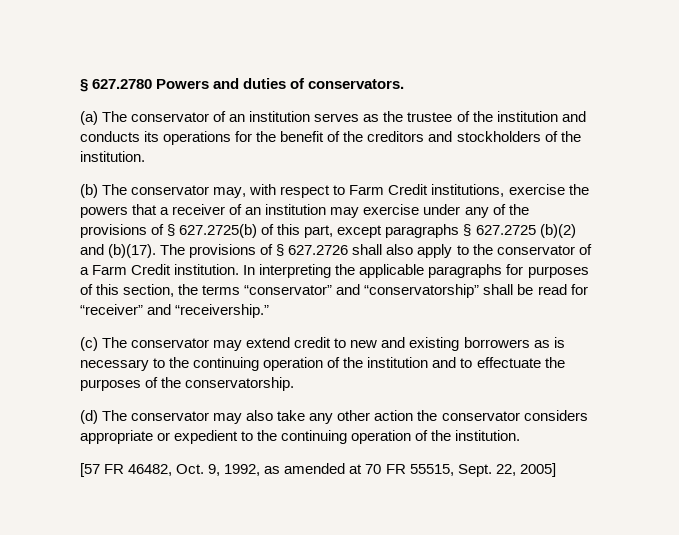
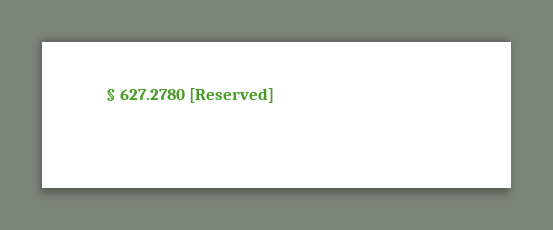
[156,78,405,89] [80,111,586,125] [80,131,581,145] [80,151,145,162] [80,184,589,198] [80,204,529,218] [80,224,576,238] [80,244,592,258] [80,264,589,278] [80,284,588,298] [80,304,270,318] [80,337,565,351] [80,357,565,371] [80,377,295,391] [80,410,588,424] [80,430,521,444] [80,463,556,477] Powers and duties of conservators. // (a) The conservator of an institution serves as the trustee of the institution and conducts its operations for the benefit of the creditors and stockholders of the institution. // (b) The conservator may, with respect to Farm Credit institutions, exercise the powers that a receiver of an institution may exercise under any of the provisions of § 627.2725(b) of this part, except paragraphs § 627.2725 (b)(2) and (b)(17). The provisions of § 627.2726 shall also apply to the conservator of a Farm Credit institution. In interpreting the applicable paragraphs for purposes of this section, the terms “conservator” and “conservatorship” shall be read for “receiver” and “receivership.” // (c) The conservator may extend credit to new and existing borrowers as is necessary to the continuing operation of the institution and to effectuate the purposes of the conservatorship. // (d) The conservator may also take any other action the conservator considers appropriate or expedient to the continuing operation of the institution. // [57 FR 46482, Oct. 9, 1992, as amended at 70 FR 55515, Sept. 22, 2005] -> [189,88,275,103] [Reserved]

